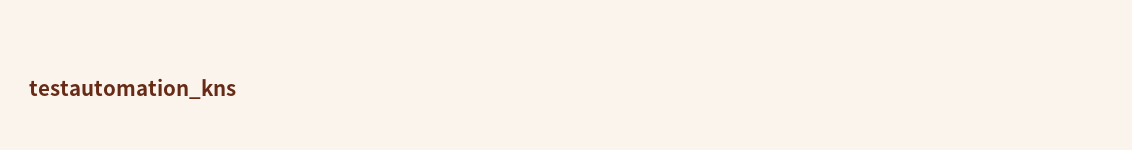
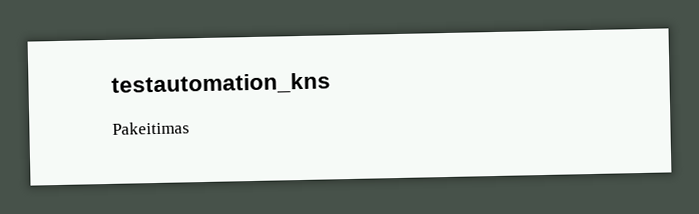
(236, 88) none -> [112,121,190,135] // Pakeitimas

